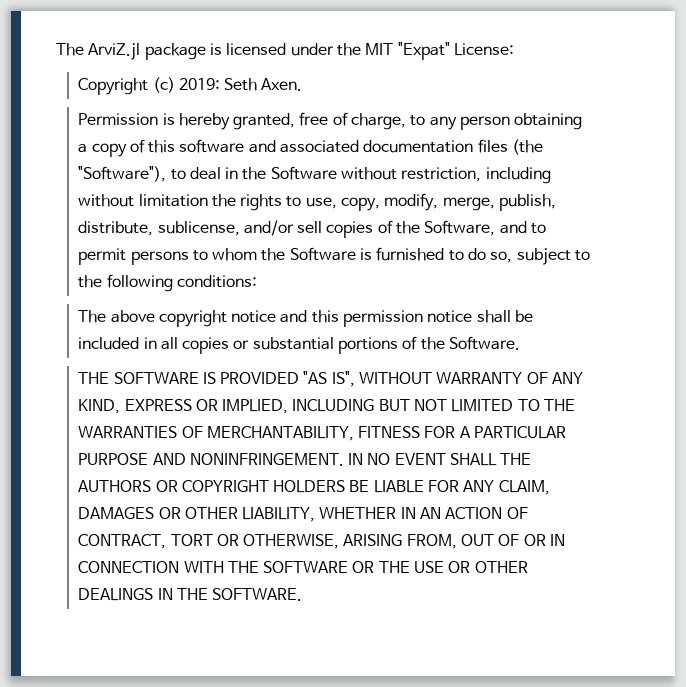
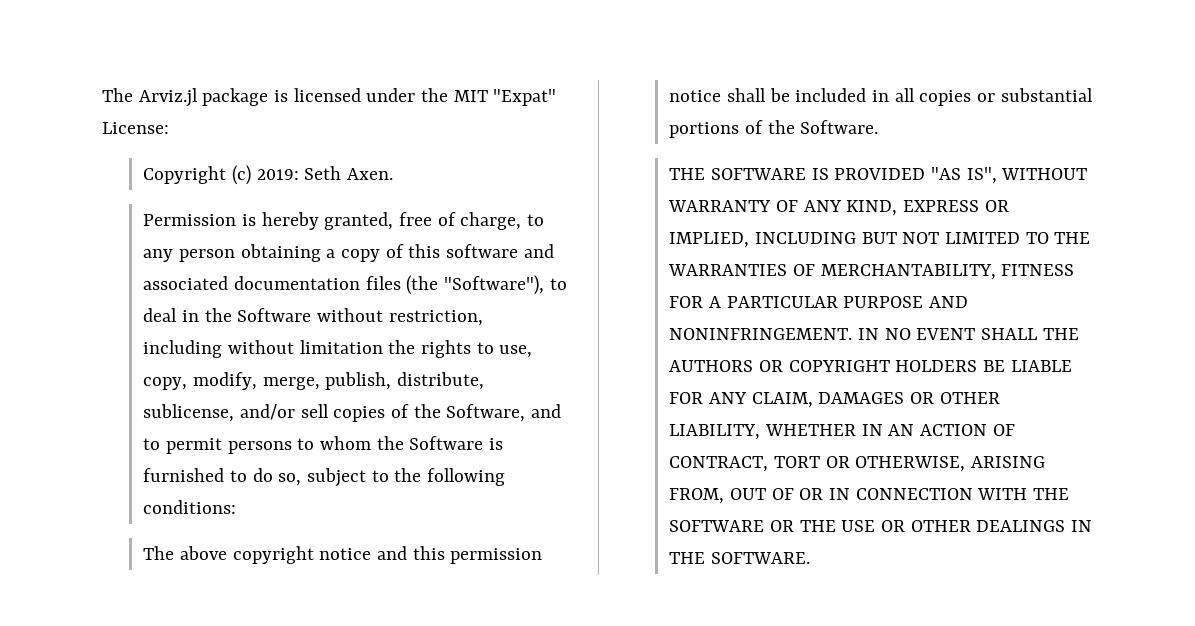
[56,43,141,60] The ArviZ.jl -> [102,88,198,107] The Arviz.jl

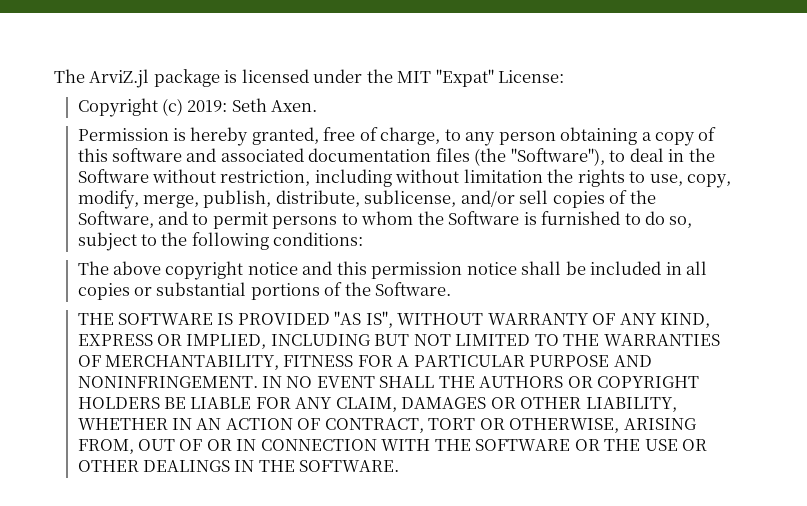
[102,88,198,107] The Arviz.jl -> [54,69,150,88] The ArviZ.jl

